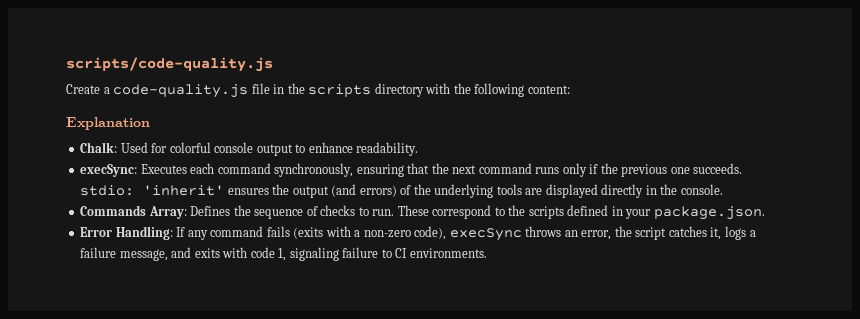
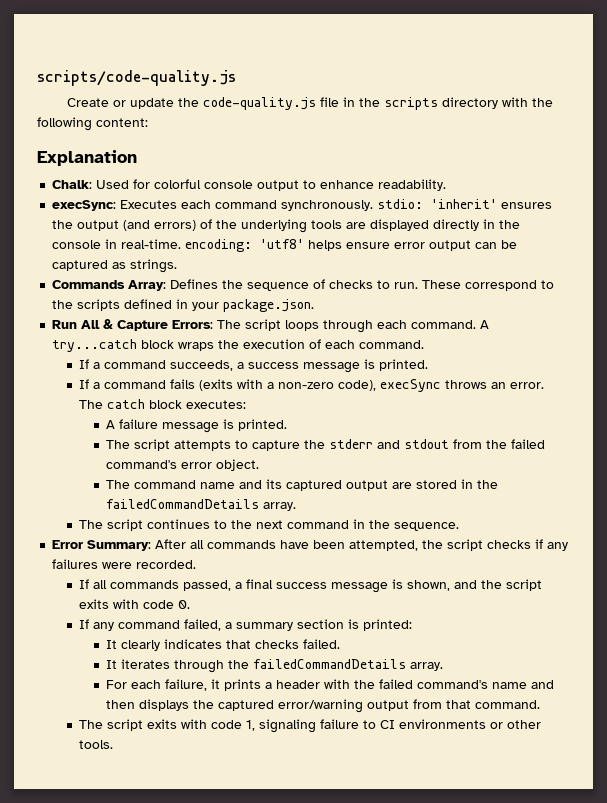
[103,87,110,94] a -> [113,98,200,109] or update the
[274,163,743,177] synchronously, ensuring that the next command runs only if the previous one succeeds. -> [281,200,374,211] synchronously.
[680,184,723,195] console. -> [52,239,518,252] [52,259,178,273] console in real-time. encoding: 'utf8' helps ensure error output can be captured as strings.
[80,226,208,240] Error Handling: If any -> [52,319,490,333] [52,339,425,352] [79,359,429,373] [79,379,101,389] Run All & Capture Errors: The script loops through each command. A try...catch block wraps the execution of each command. // If a command succeeds, a success message is printed. // If a
[581,226,756,240] [80,247,192,261] error, the script catches it, logs a failure message, and -> [510,382,545,389] [79,399,247,409] [106,419,288,433] [106,439,546,451] [106,459,260,471] [106,479,499,491] [106,499,297,511] [79,519,460,531] [52,539,569,551] [52,559,197,569] [79,579,543,593] [79,599,191,609] [79,619,413,631] [106,639,341,651] [106,659,444,673] [106,679,555,691] [106,699,541,713] [79,719,144,731] error. The catch block executes: // A failure message is printed. // The script attempts to capture the stderr and stdout from the failed command's error object. // The command name and its captured output are stored in the failedCommandDetails array. // The script continues to the next command in the sequence. // Error Summary: After all commands have been attempted, the script checks if any failures were recorded. // If all commands passed, a final success message is shown, and the script exits with code 0. // If any command failed, a summary section is printed: // It clearly indicates that checks failed. // It iterates through the failedCommandDetails array. // For each failure, it prints a header with the failed command's name and then displays the captured error/warning output from that command. // The script
[409,248,487,258] environments. -> [399,719,542,729] [79,740,114,749] environments or other tools.

